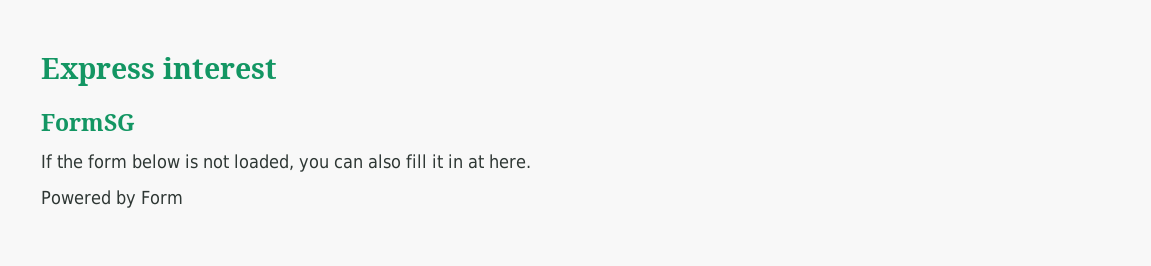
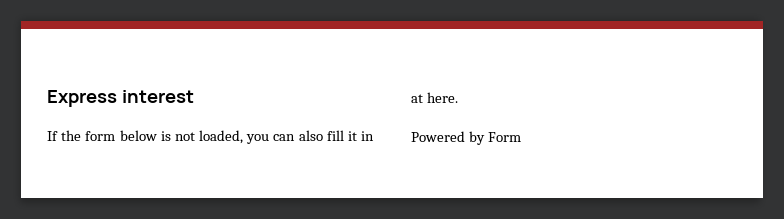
[41,114,135,131] // FormSG -> (194, 96) none

